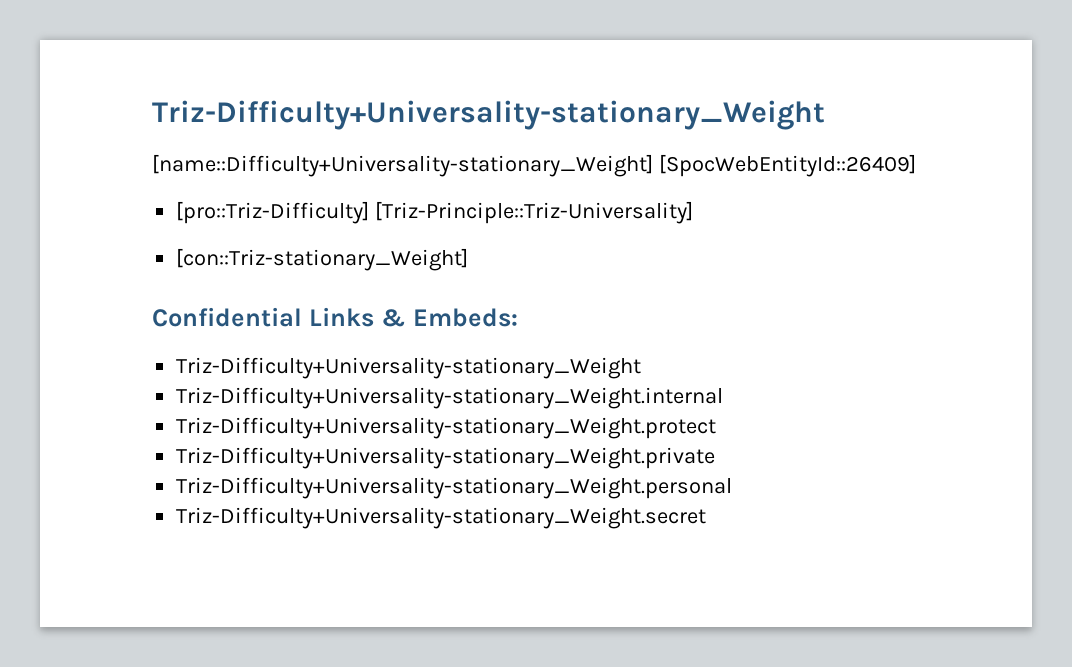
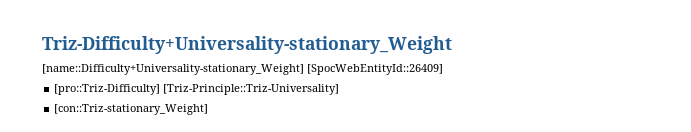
[152,307,518,327] [176,357,642,379] [176,387,724,409] [176,417,717,439] [176,447,716,469] [176,477,733,499] [176,507,707,529] // Confidential Links & Embeds: // Triz-Difficulty+Universality-stationary_Weight // Triz-Difficulty+Universality-stationary_Weight.internal // Triz-Difficulty+Universality-stationary_Weight.protect // Triz-Difficulty+Universality-stationary_Weight.private // Triz-Difficulty+Universality-stationary_Weight.personal // Triz-Difficulty+Universality-stationary_Weight.secret -> (209, 109) none

